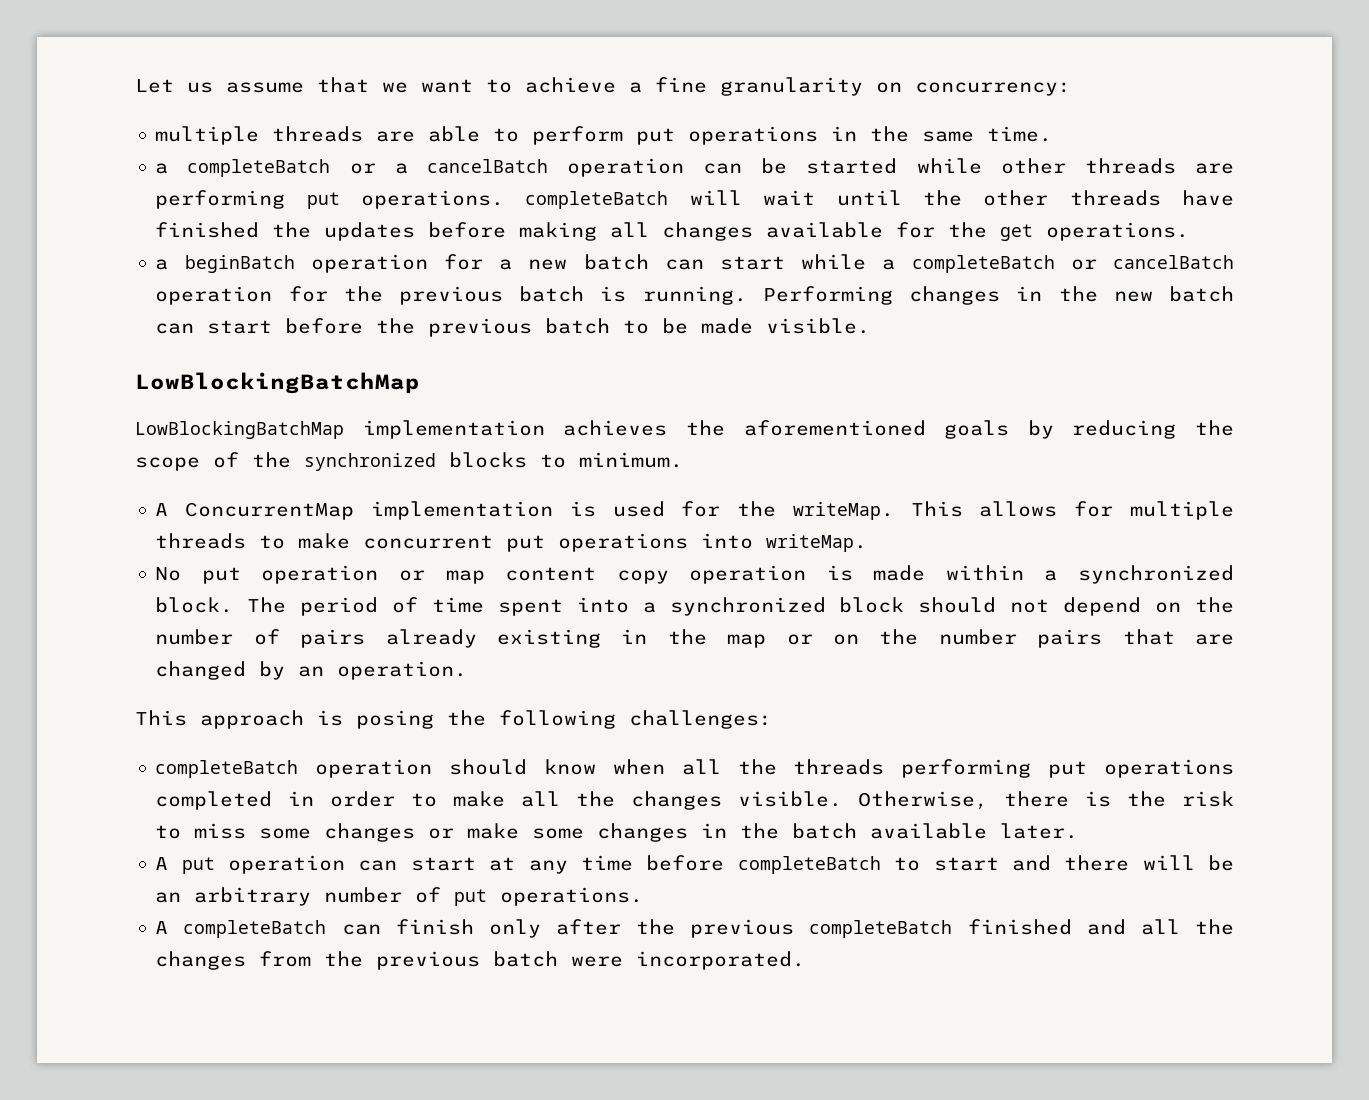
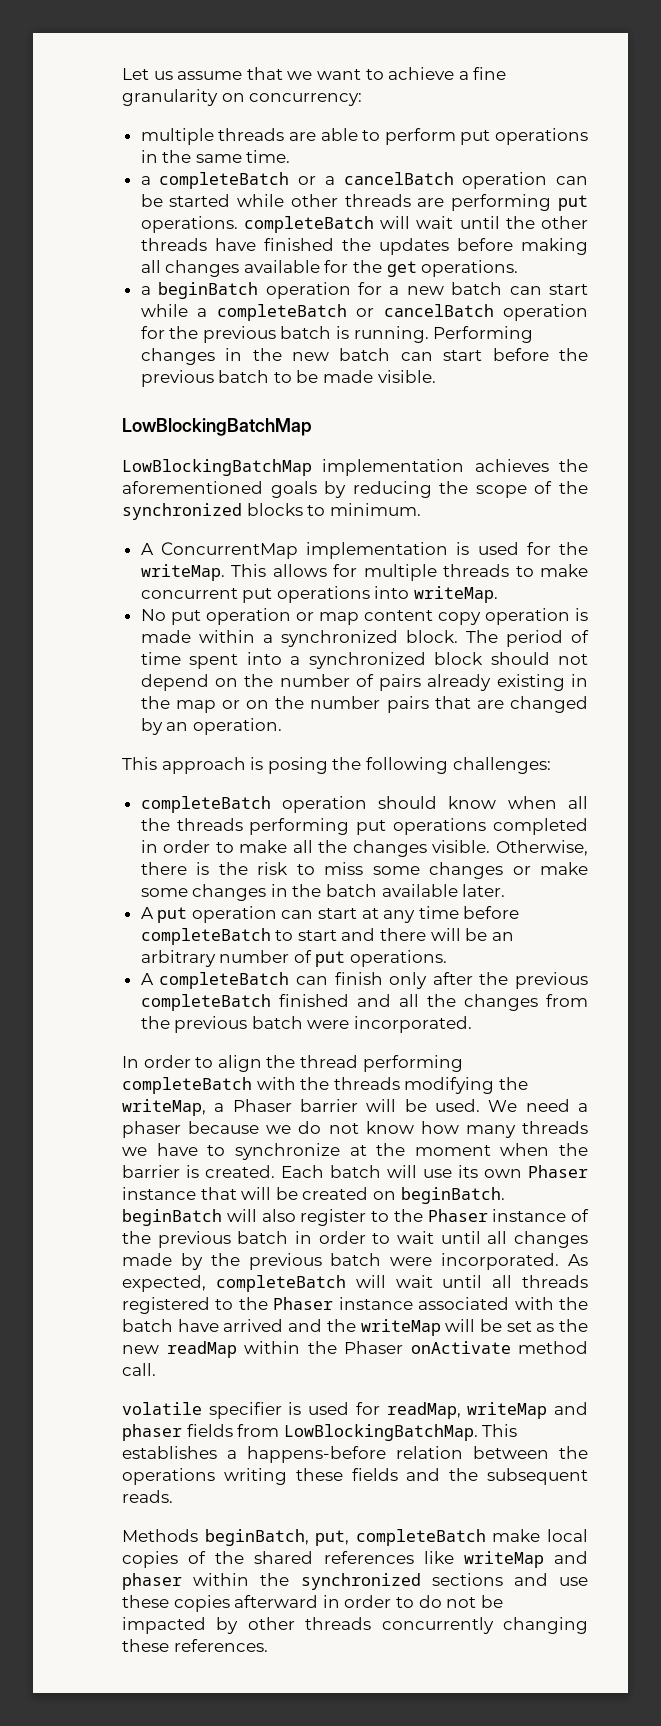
(806, 960) none -> [122,1055,463,1072] [122,1077,528,1094] [122,1099,588,1116] [122,1121,588,1138] [122,1143,588,1160] [122,1165,588,1178] [122,1187,505,1204] [122,1209,589,1226] [122,1231,588,1248] [122,1253,588,1270] [122,1275,588,1292] [122,1297,588,1314] [122,1319,588,1336] [122,1341,588,1358] [122,1363,156,1376] [122,1402,588,1419] [122,1424,518,1441] [122,1446,588,1463] [122,1468,588,1485] [122,1490,173,1503] [122,1529,588,1546] [122,1551,588,1568] [122,1573,588,1590] [122,1595,503,1612] [122,1617,588,1634] [122,1639,268,1652] // In order to align the thread performing completeBatch with the threads modifying the writeMap, a Phaser barrier will be used. We need a phaser because we do not know how many threads we have to synchronize at the moment when the barrier is created. Each batch will use its own Phaser instance that will be created on beginBatch. beginBatch will also register to the Phaser instance of the previous batch in order to wait until all changes made by the previous batch were incorporated. As expected, completeBatch will wait until all threads registered to the Phaser instance associated with the batch have arrived and the writeMap will be set as the new readMap within the Phaser onActivate method call. // volatile specifier is used for readMap, writeMap and phaser fields from LowBlockingBatchMap. This establishes a happens-before relation between the operations writing these fields and the subsequent reads. // Methods beginBatch, put, completeBatch make local copies of the shared references like writeMap and phaser within the synchronized sections and use these copies afterward in order to do not be impacted by other threads concurrently changing these references.

